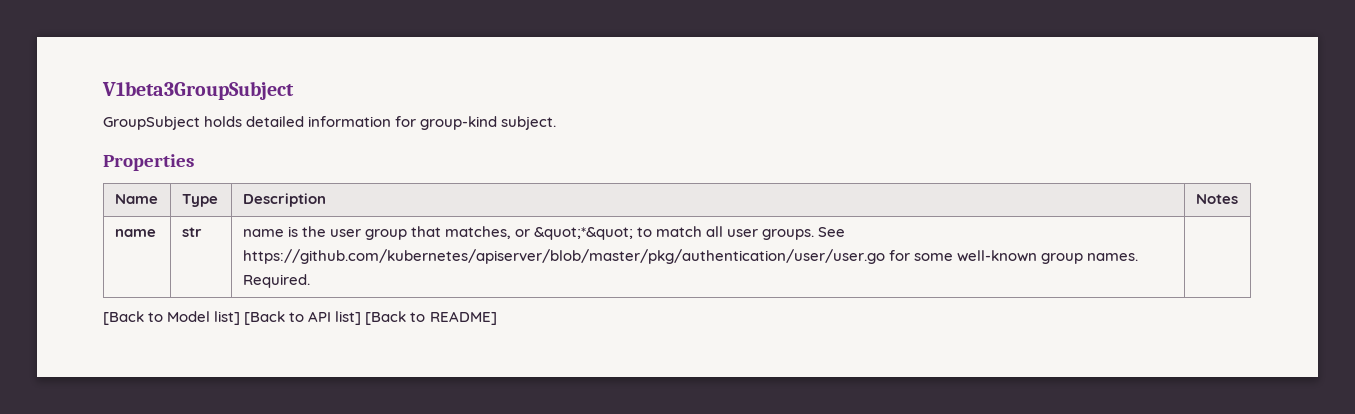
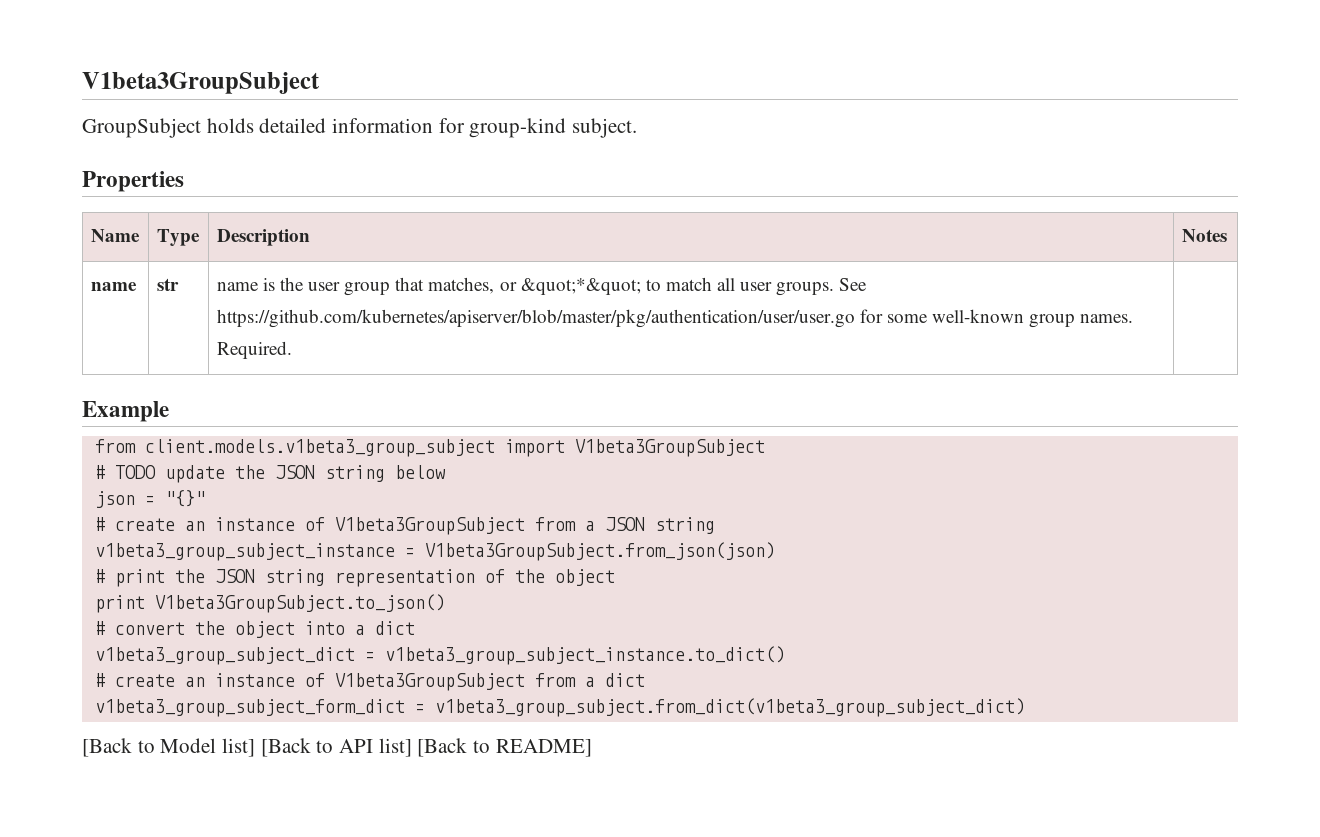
(310, 281) none -> [82,401,169,422] [94,439,765,457] [94,465,446,483] [94,490,205,508] [94,517,715,535] [94,542,775,561] [94,569,615,587] [94,594,445,613] [94,621,415,638] [94,646,785,665] [94,673,645,691] [94,698,1025,717] // Example // from client.models.v1beta3_group_subject import V1beta3GroupSubject // # TODO update the JSON string below // json = "{}" // # create an instance of V1beta3GroupSubject from a JSON string // v1beta3_group_subject_instance = V1beta3GroupSubject.from_json(json) // # print the JSON string representation of the object // print V1beta3GroupSubject.to_json() // # convert the object into a dict // v1beta3_group_subject_dict = v1beta3_group_subject_instance.to_dict() // # create an instance of V1beta3GroupSubject from a dict // v1beta3_group_subject_form_dict = v1beta3_group_subject.from_dict(v1beta3_group_subject_dict)

